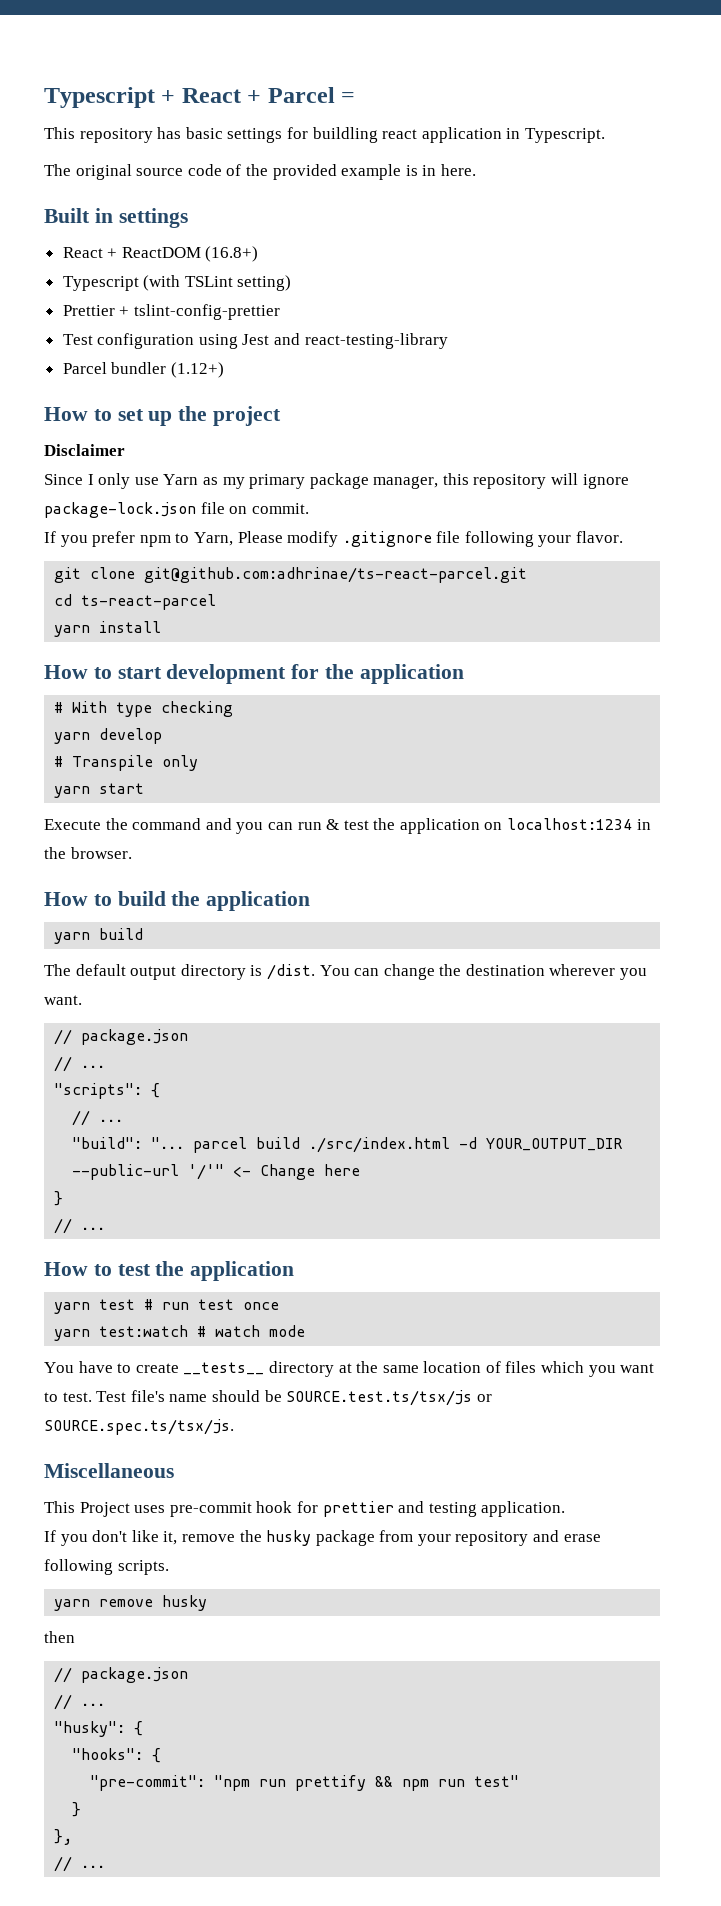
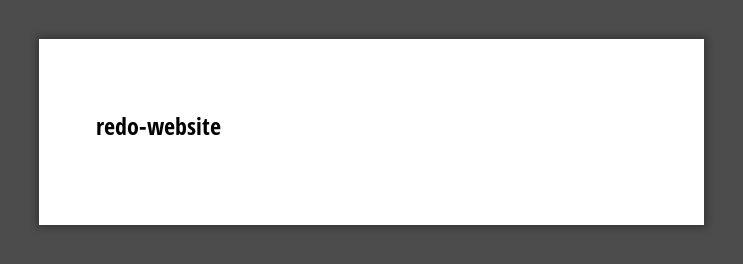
[44,87,356,108] [44,127,605,143] [44,164,476,180] [44,208,188,228] [62,246,259,262] [62,275,292,291] [62,304,280,320] [62,333,448,349] [62,362,224,378] [44,406,282,426] [44,444,125,456] [44,473,629,489] [44,502,309,518] [44,531,624,547] [54,567,528,583] [54,594,217,610] [54,621,162,637] [44,664,464,684] [54,701,234,717] [54,728,163,744] [54,755,199,771] [54,783,145,798] [44,818,651,834] [44,847,132,859] [44,891,311,911] [54,928,144,944] [44,964,648,980] [44,995,82,1005] [54,1029,189,1045] [54,1056,106,1072] [54,1083,161,1099] [72,1110,124,1126] [72,1137,623,1153] [72,1164,361,1180] [54,1191,64,1206] [54,1218,106,1234] [44,1261,295,1281] [54,1299,280,1314] [54,1325,306,1341] [44,1361,655,1377] [44,1390,492,1406] [44,1419,234,1435] [44,1463,174,1478] [44,1501,566,1517] [44,1530,601,1546] [44,1559,169,1575] [54,1595,208,1611] [44,1631,75,1643] [54,1667,189,1683] [54,1694,106,1710] [54,1721,144,1737] [72,1748,162,1763] [90,1775,520,1791] [72,1802,82,1817] [54,1829,73,1845] [54,1856,106,1872] Typescript + React + Parcel = // This repository has basic settings for buildling react application in Typescript. // The original source code of the provided example is in here. // Built in settings // React + ReactDOM (16.8+) // Typescript (with TSLint setting) // Prettier + tslint-config-prettier // Test configuration using Jest and react-testing-library // Parcel bundler (1.12+) // How to set up the project // Disclaimer // Since I only use Yarn as my primary package manager, this repository will ignore package-lock.json file on commit. // If you prefer npm to Yarn, Please modify .gitignore file following your flavor. // git clone git@github.com:adhrinae/ts-react-parcel.git // cd ts-react-parcel // yarn install // How to start development for the application // # With type checking // yarn develop // # Transpile only // yarn start // Execute the command and you can run & test the application on localhost:1234 in the browser. // How to build the application // yarn build // The default output directory is /dist. You can change the destination wherever you want. // // package.json // // ... // "scripts": { // // ... // "build": "... parcel build ./src/index.html -d YOUR_OUTPUT_DIR --public-url '/'" <- Change here // } // // ... // How to test the application // yarn test # run test once // yarn test:watch # watch mode // You have to create __tests__ directory at the same location of files which you want to test. Test file's name should be SOURCE.test.ts/tsx/js or SOURCE.spec.ts/tsx/js. // Miscellaneous // This Project uses pre-commit hook for prettier and testing application. // If you don't like it, remove the husky package from your repository and erase following scripts. // yarn remove husky // then // // package.json // // ... // "husky": { // "hooks": { // "pre-commit": "npm run prettify && npm run test" // } // }, // // ... -> [96,117,221,135] redo-website

